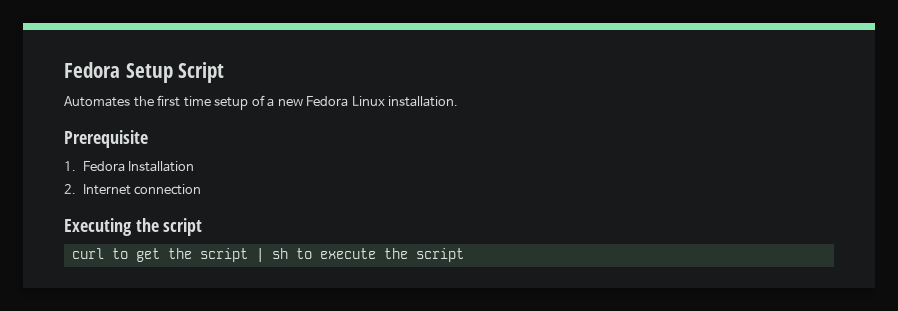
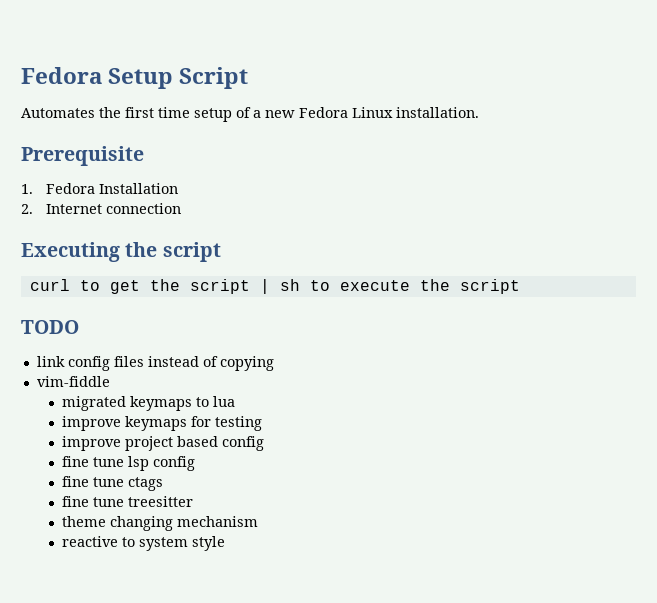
(464, 255) none -> [21,320,79,334] [36,356,274,371] [36,376,110,387] [61,396,235,411] [61,416,262,431] [61,436,264,451] [61,456,195,471] [61,476,163,491] [61,496,193,507] [61,516,258,531] [61,536,225,551] // TODO // link config files instead of copying // vim-fiddle // migrated keymaps to lua // improve keymaps for testing // improve project based config // fine tune lsp config // fine tune ctags // fine tune treesitter // theme changing mechanism // reactive to system style

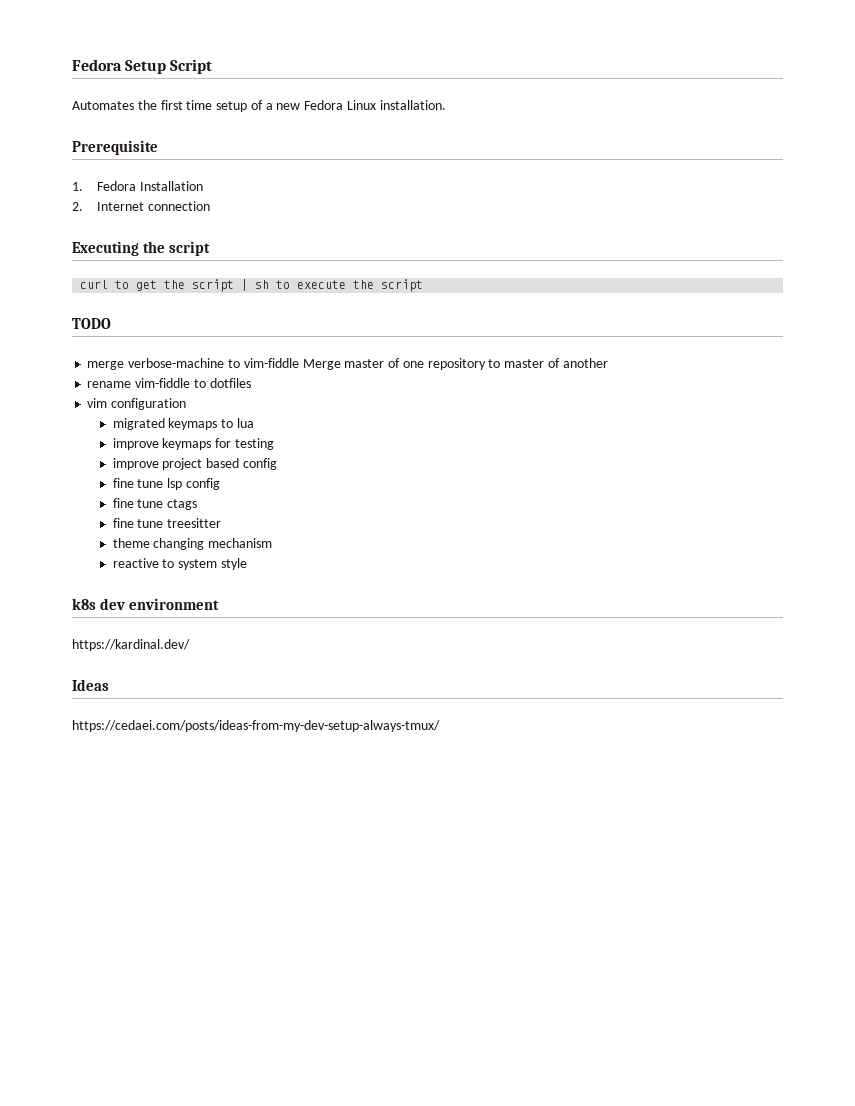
[36,356,274,371] [36,376,110,387] link config files instead of copying // vim-fiddle -> [87,358,608,370] [87,378,251,388] [87,398,187,410] merge verbose-machine to vim-fiddle Merge master of one repository to master of another // rename vim-fiddle to dotfiles // vim configuration
(225, 543) none -> [72,598,220,610] [72,639,190,651] [72,679,109,691] [72,720,440,732] // k8s dev environment // https://kardinal.dev/ // Ideas // https://cedaei.com/posts/ideas-from-my-dev-setup-always-tmux/

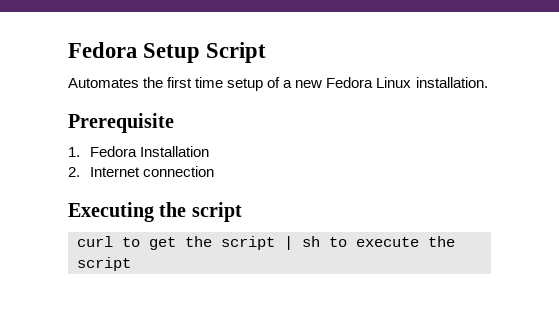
[72,318,111,329] [87,358,608,370] [87,378,251,388] [87,398,187,410] [112,418,254,430] [112,438,274,450] [112,458,277,470] [112,478,220,490] [112,498,198,510] [112,518,222,528] [112,538,273,550] [112,558,247,570] [72,598,220,610] [72,639,190,651] [72,679,109,691] [72,720,440,732] // TODO // merge verbose-machine to vim-fiddle Merge master of one repository to master of another // rename vim-fiddle to dotfiles // vim configuration // migrated keymaps to lua // improve keymaps for testing // improve project based config // fine tune lsp config // fine tune ctags // fine tune treesitter // theme changing mechanism // reactive to system style // k8s dev environment // https://kardinal.dev/ // Ideas // https://cedaei.com/posts/ideas-from-my-dev-setup-always-tmux/ -> (131, 264) none

